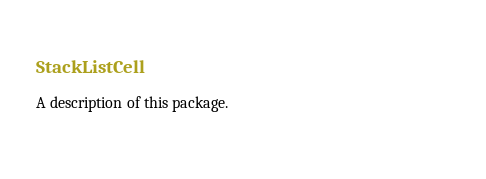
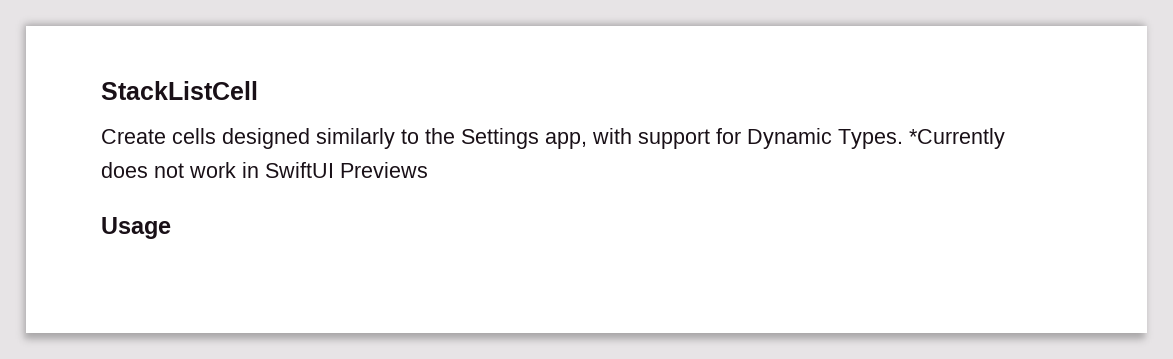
[36,96,229,112] A description of this package. -> [101,128,1005,149] [101,162,428,178] [101,217,171,239] Create cells designed similarly to the Settings app, with support for Dynamic Types. *Currently does not work in SwiftUI Previews // Usage

